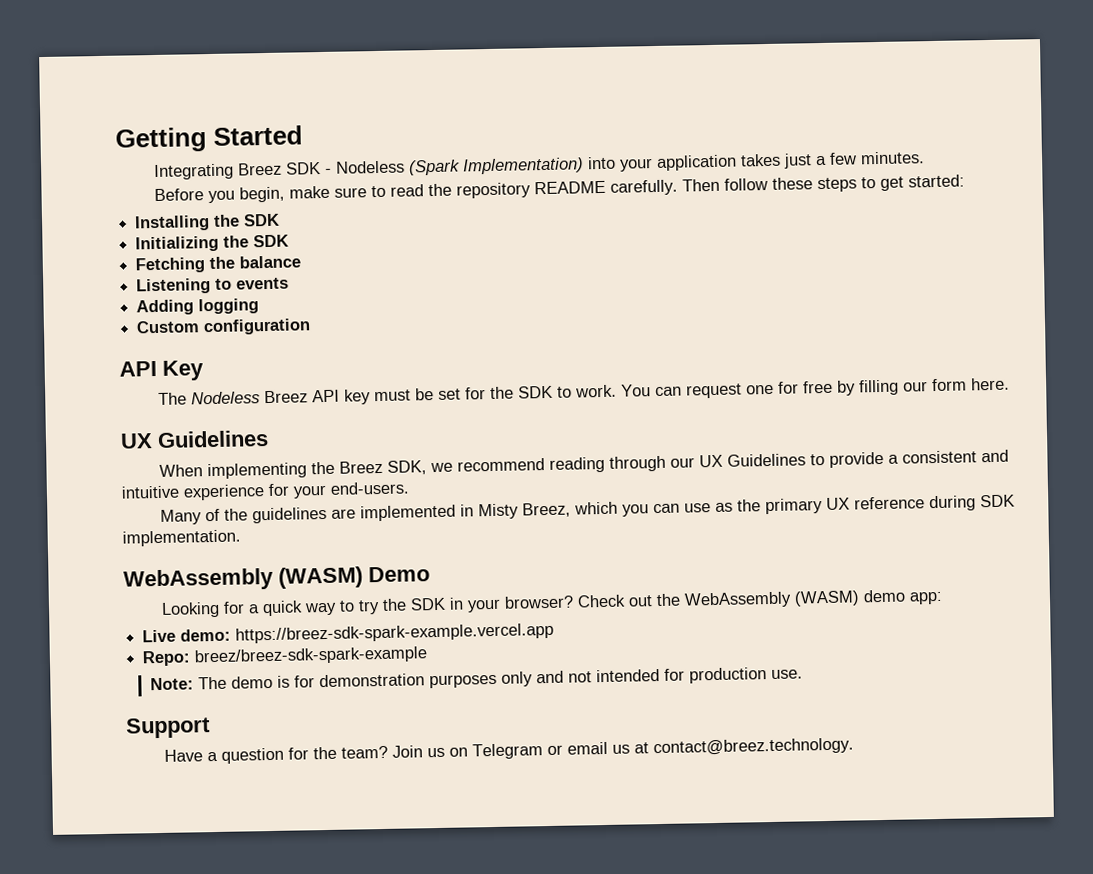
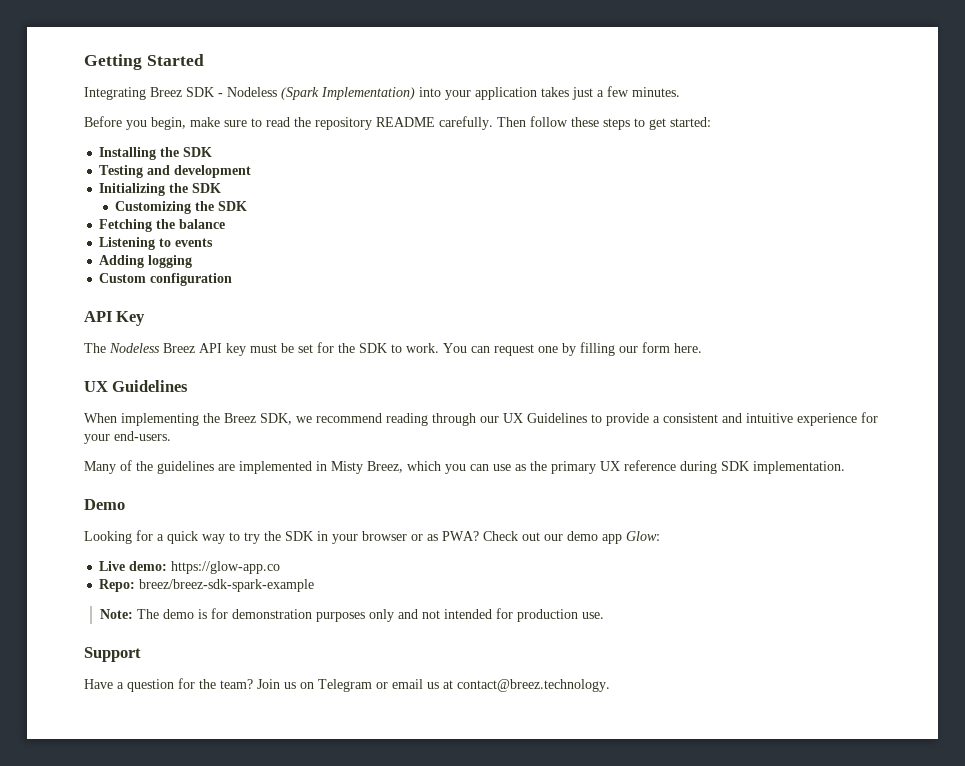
(281, 220) none -> [99,165,252,178] // Testing and development
(290, 241) none -> [115,201,248,214] // Customizing the SDK
[778,380,834,394] for free -> (558, 349) none
[123,566,363,592] WebAssembly (WASM) -> (845, 467) none
[504,589,944,609] browser? Check out the WebAssembly (WASM) demo app: -> [362,531,660,544] browser or as PWA? Check out our demo app Glow:
[235,622,555,644] https://breez-sdk-spark-example.vercel.app -> [171,561,281,574] https://glow-app.co

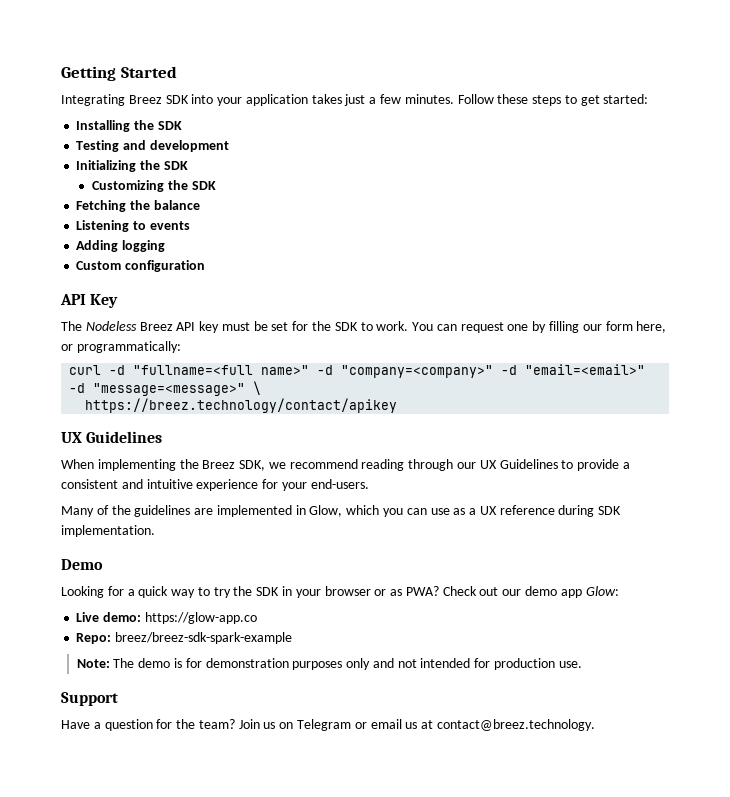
[218,87,415,100] - Nodeless (Spark Implementation) -> (189, 99) none
[84,116,568,130] // Before you begin, make sure to read the repository README carefully. Then follow -> [457,94,494,104] Follow
[674,343,702,353] here. -> [636,321,667,333] [61,341,181,353] [69,364,646,378] [69,381,262,396] [85,398,398,413] here, or programmatically: // curl -d "fullname=<full name>" -d "company=<company>" -d "email=<email>" -d "message=<message>" \ // https://breez.technology/contact/apikey
[331,461,403,474] Misty Breez, -> [309,505,343,517] Glow,
[530,461,596,474] the primary -> [469,508,477,515] a

